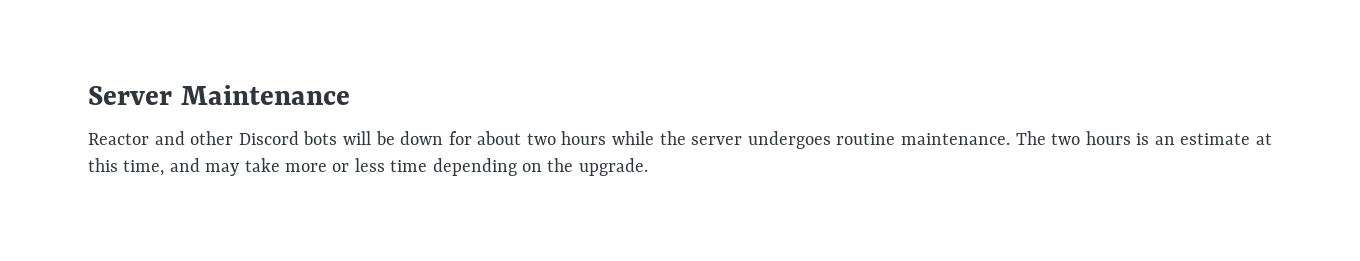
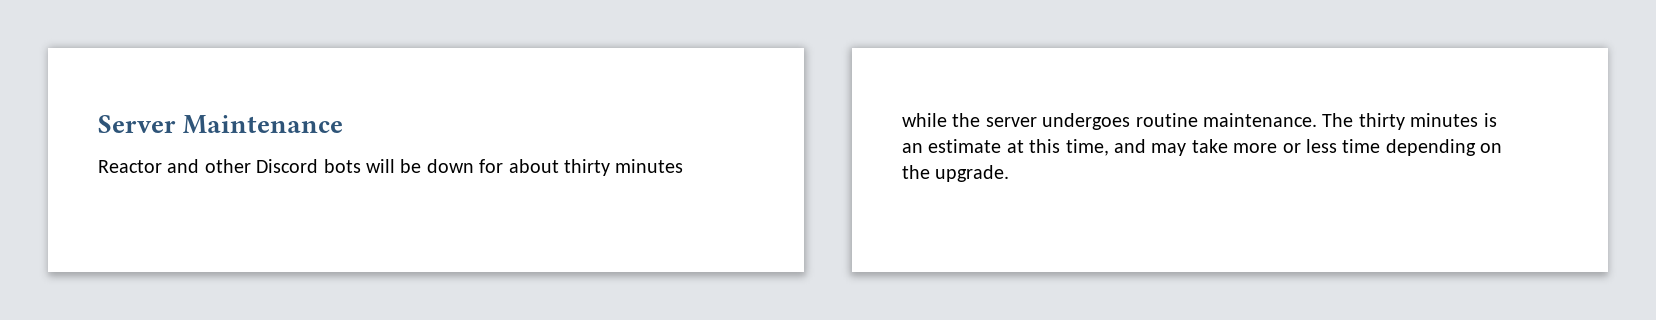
[526,131,607,145] two hours -> [563,159,684,176] thirty minutes
[1051,131,1131,145] two hours -> [1358,113,1479,130] thirty minutes

